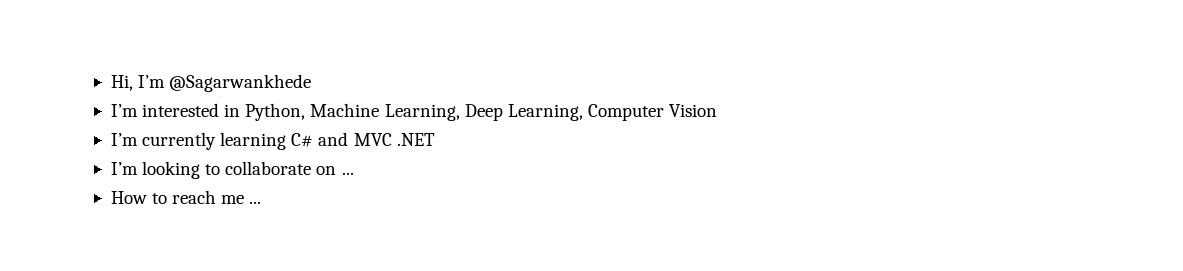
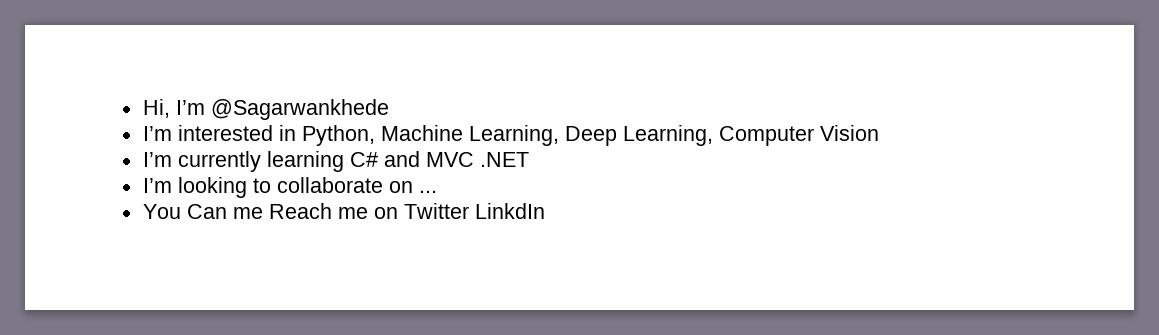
[110,190,262,204] How to reach me ... -> [142,203,545,219] You Can me Reach me on Twitter LinkdIn

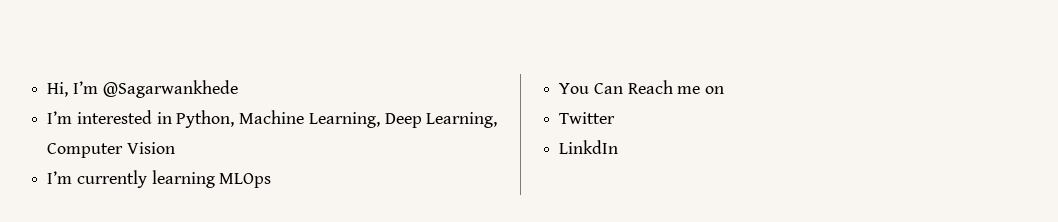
[349,151,529,167] [142,177,437,198] C# and MVC .NET // I’m looking to collaborate on ... -> [219,173,272,188] MLOps
[232,207,263,219] me -> (623, 88) none
(398, 213) none -> (725, 90) //
(469, 211) none -> (616, 118) //

